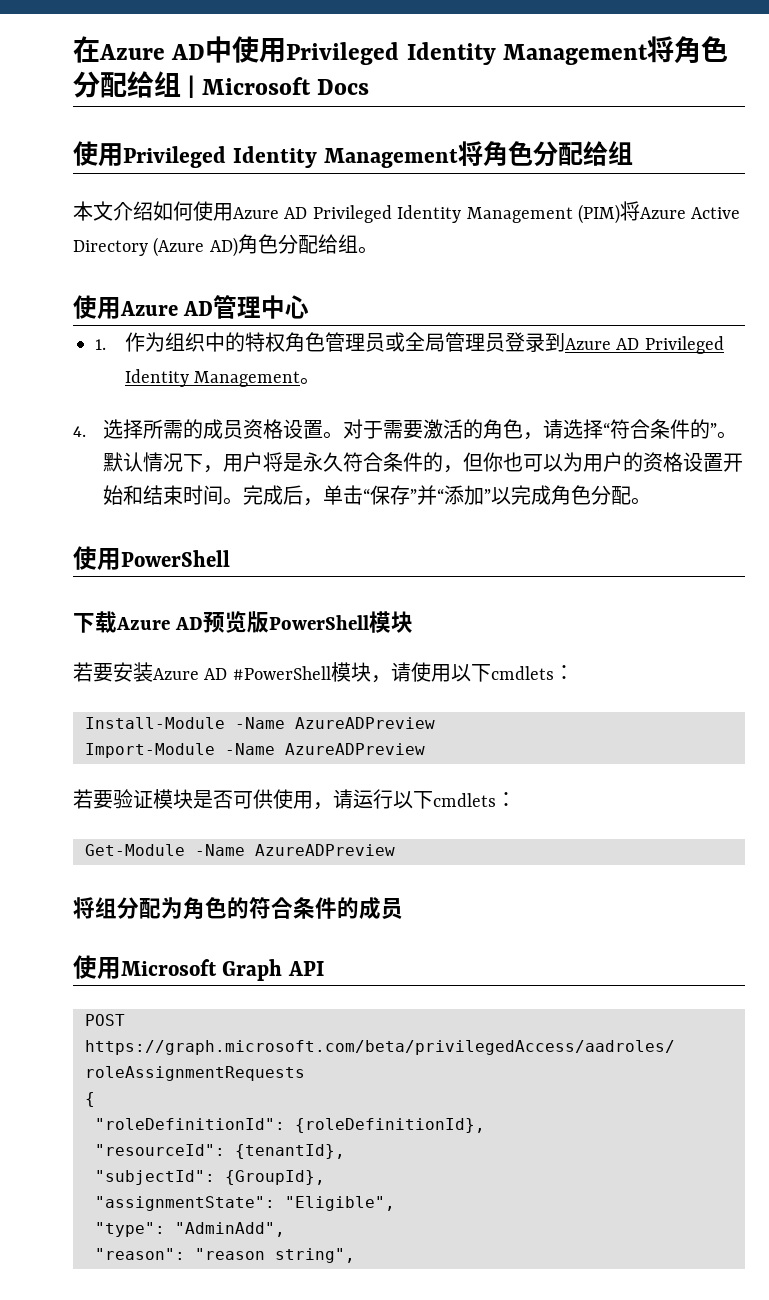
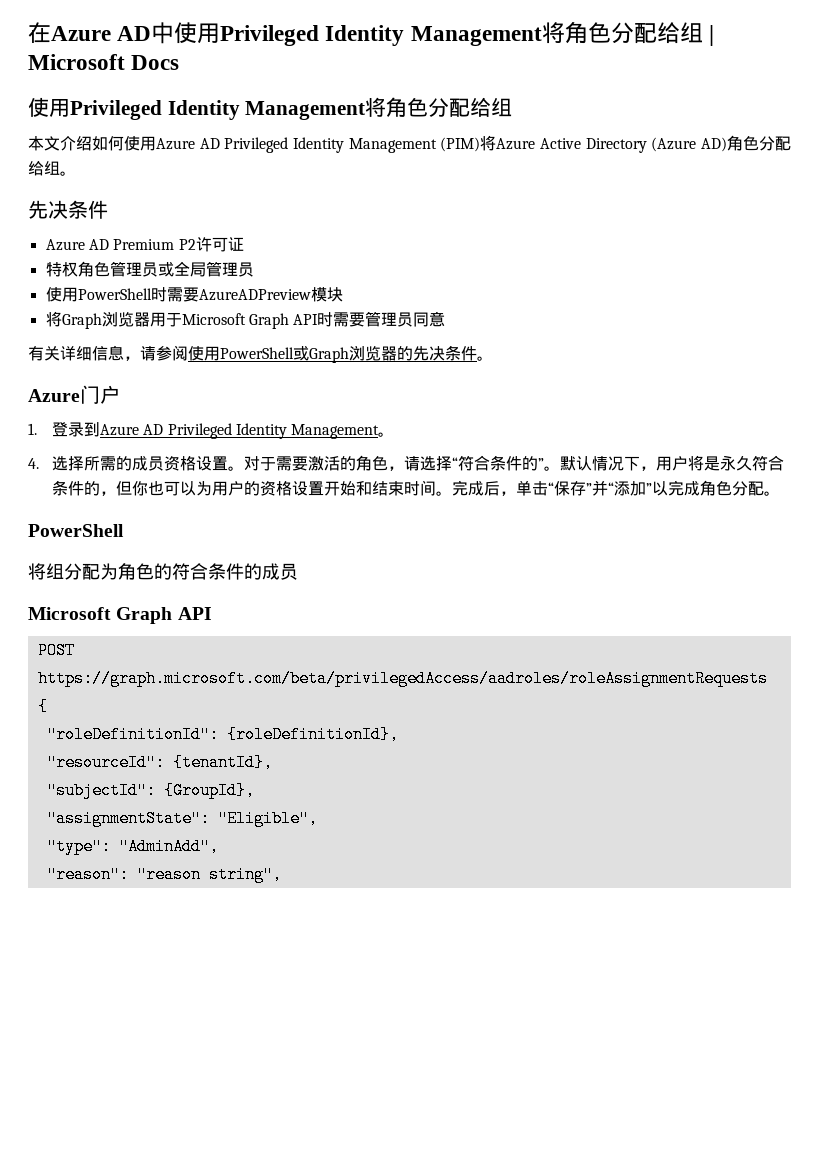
[73,295,310,319] [95,332,245,352] 使用Azure AD管理中心 // 1.作为组织中的 -> [28,200,108,219] [45,237,244,252] 先决条件 // Azure AD Premium P2许可证 //
(505, 342) none -> [45,287,343,302] [45,311,446,329] [28,345,493,363] [28,385,120,404] [28,423,37,435] // 使用PowerShell时需要AzureADPreview模块 // 将Graph浏览器用于Microsoft Graph API时需要管理员同意 // 有关详细信息，请参阅使用PowerShell或Graph浏览器的先决条件。 // Azure门户 // 1.
[73,546,230,570] [73,611,413,633] [73,662,574,683] [85,717,435,729] [85,743,425,758] [73,789,516,810] [85,844,395,856] 使用PowerShell // 下载Azure AD预览版PowerShell模块 // 若要安装Azure AD #PowerShell模块，请使用以下cmdlets： // Install-Module -Name AzureADPreview // Import-Module -Name AzureADPreview // 若要验证模块是否可供使用，请运行以下cmdlets： // Get-Module -Name AzureADPreview -> [28,524,124,537] PowerShell
[73,955,121,979] 使用 -> (298, 571) none

